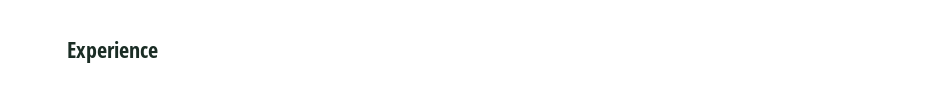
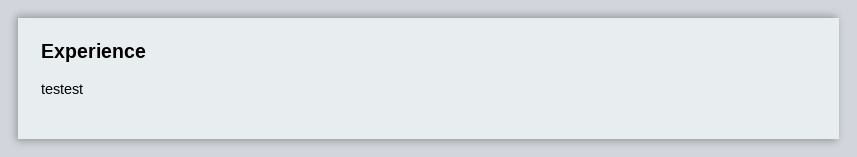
(158, 52) none -> [41,84,83,94] // testest

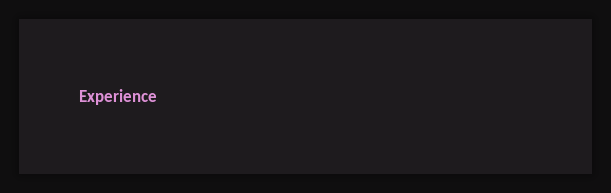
[41,84,83,94] // testest -> (157, 97) none

